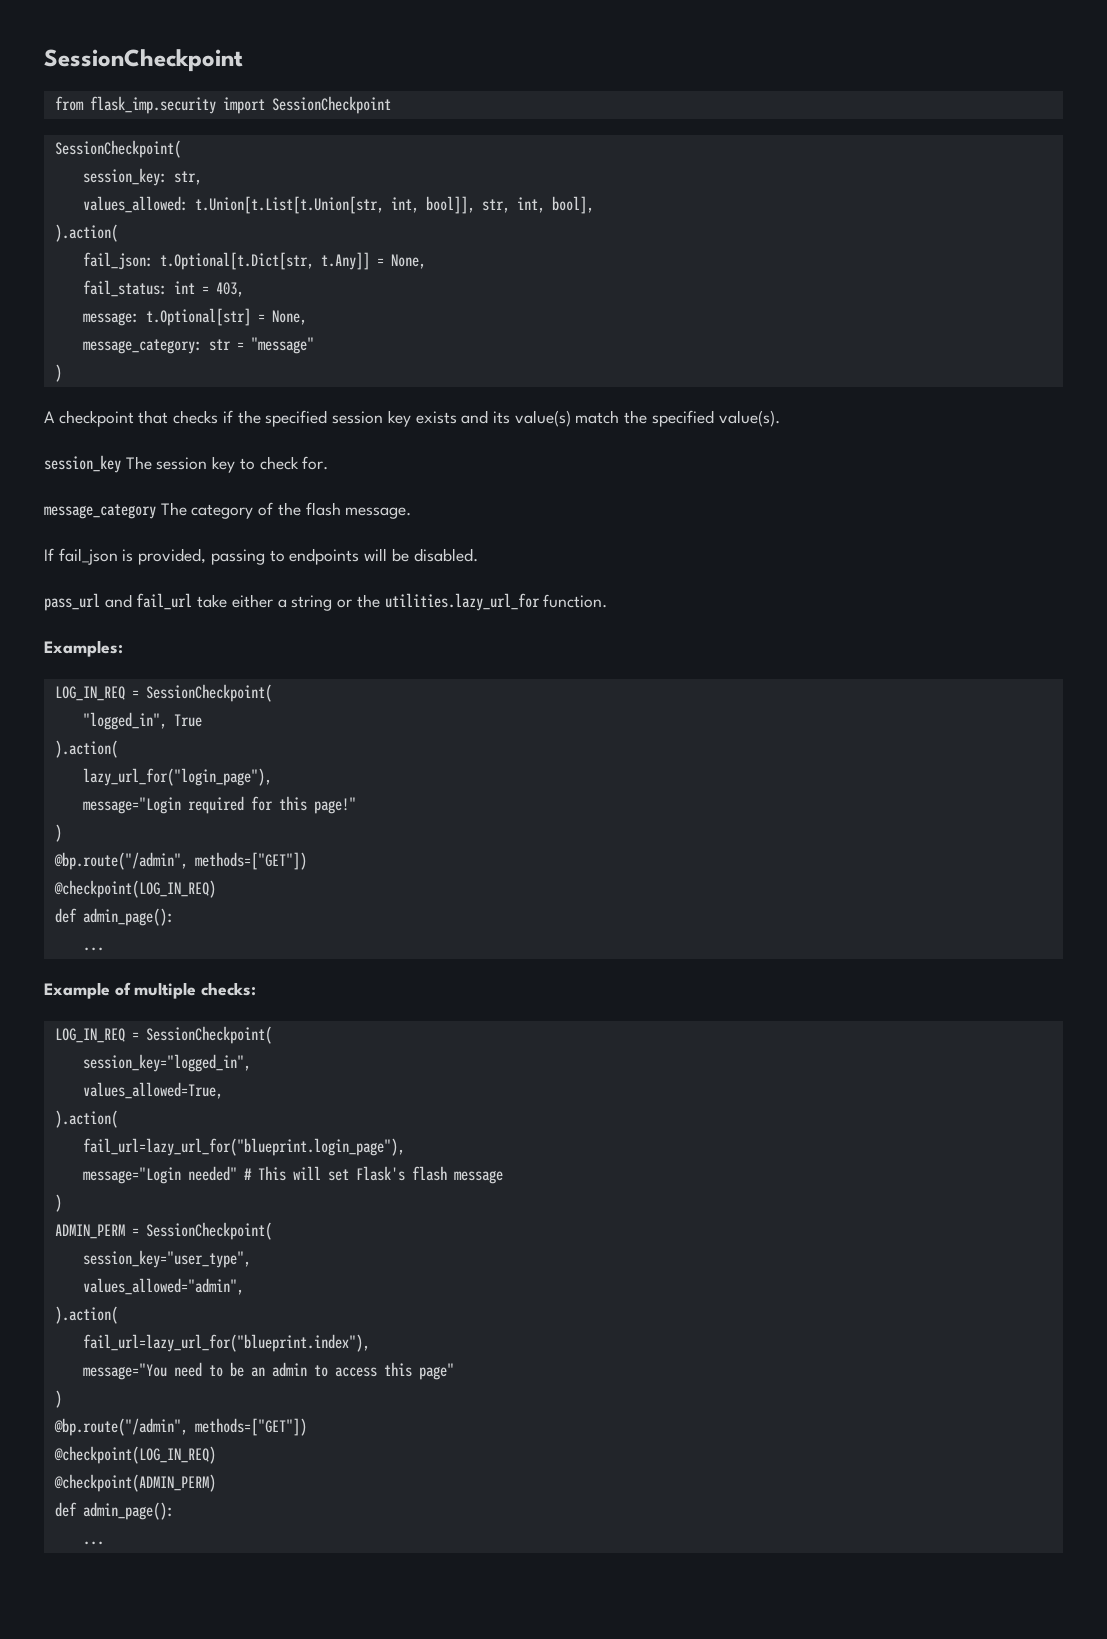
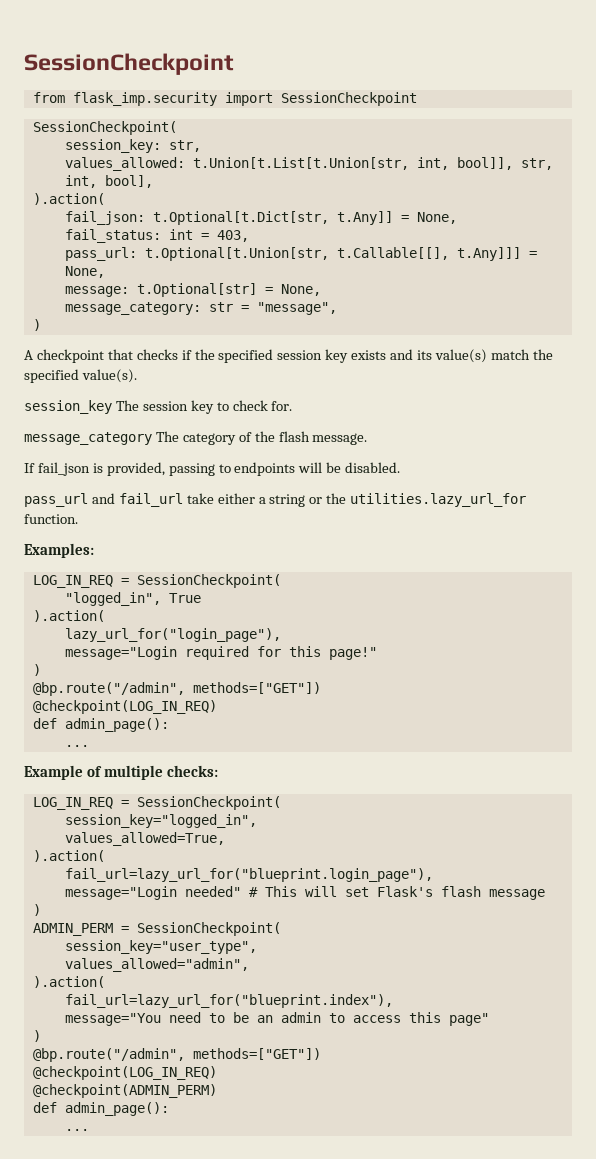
(244, 289) none -> [64,247,537,261] [64,266,105,278] // pass_url: t.Optional[t.Union[str, t.Callable[[], t.Any]]] = None,
[250,337,314,354] "message" -> [256,302,337,315] "message",

